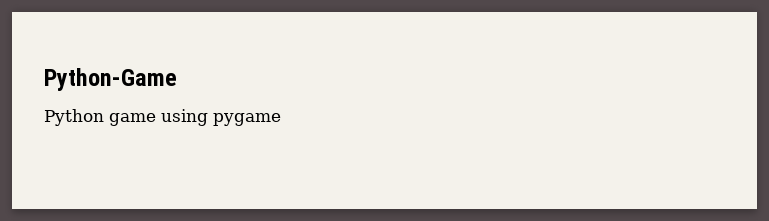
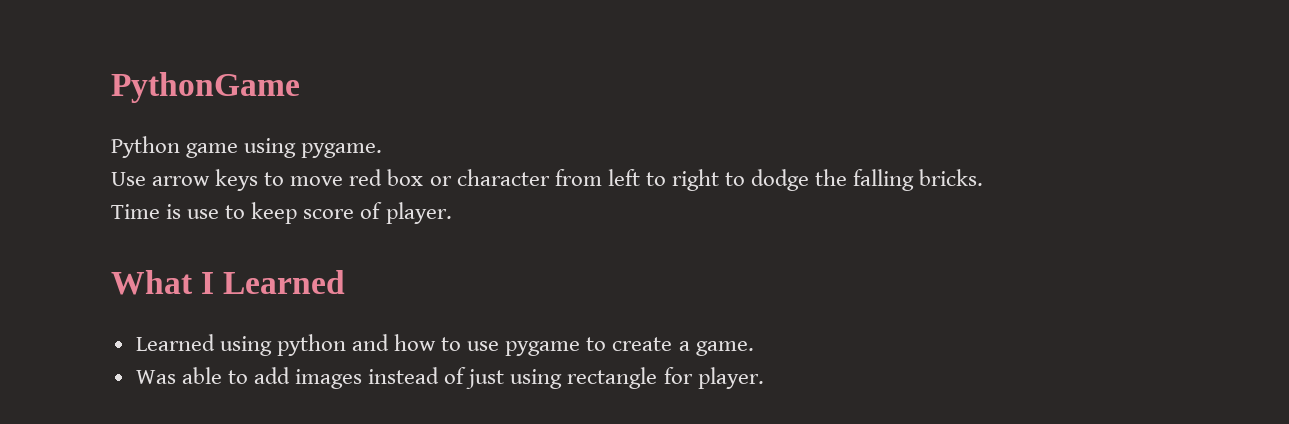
[44,68,177,91] Python-Game -> [111,72,300,103] PythonGame
[213,113,281,126] pygame -> [301,143,383,158] [111,169,984,191] [111,202,452,224] [111,270,346,295] [135,334,754,356] [135,367,764,389] pygame. // Use arrow keys to move red box or character from left to right to dodge the falling bricks. // Time is use to keep score of player. // What I Learned // Learned using python and how to use pygame to create a game. // Was able to add images instead of just using rectangle for player.

